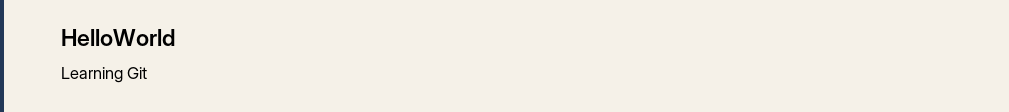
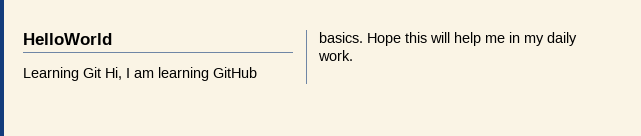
(148, 73) none -> [105,67,257,81] [319,32,577,46] [318,50,353,61] Hi, I am learning GitHub basics. Hope this will help me in my daily work.

